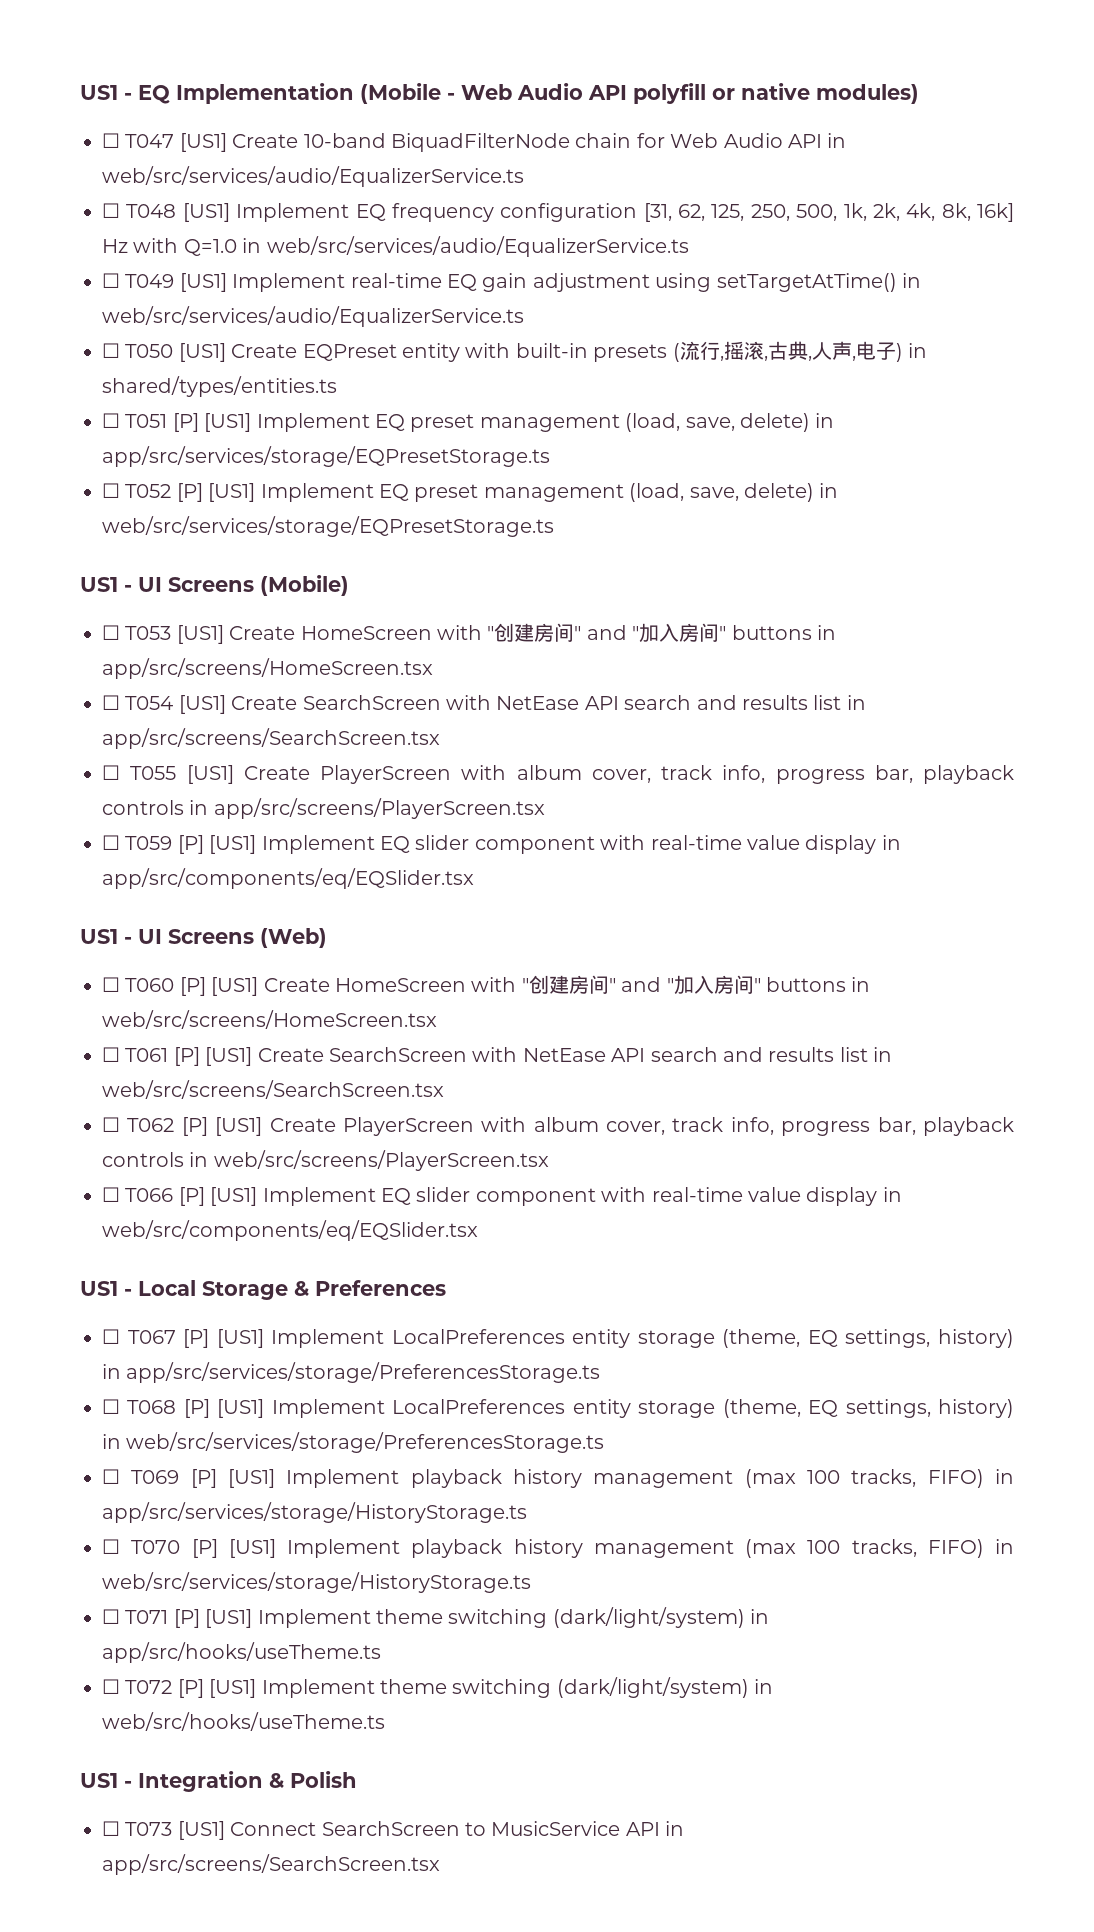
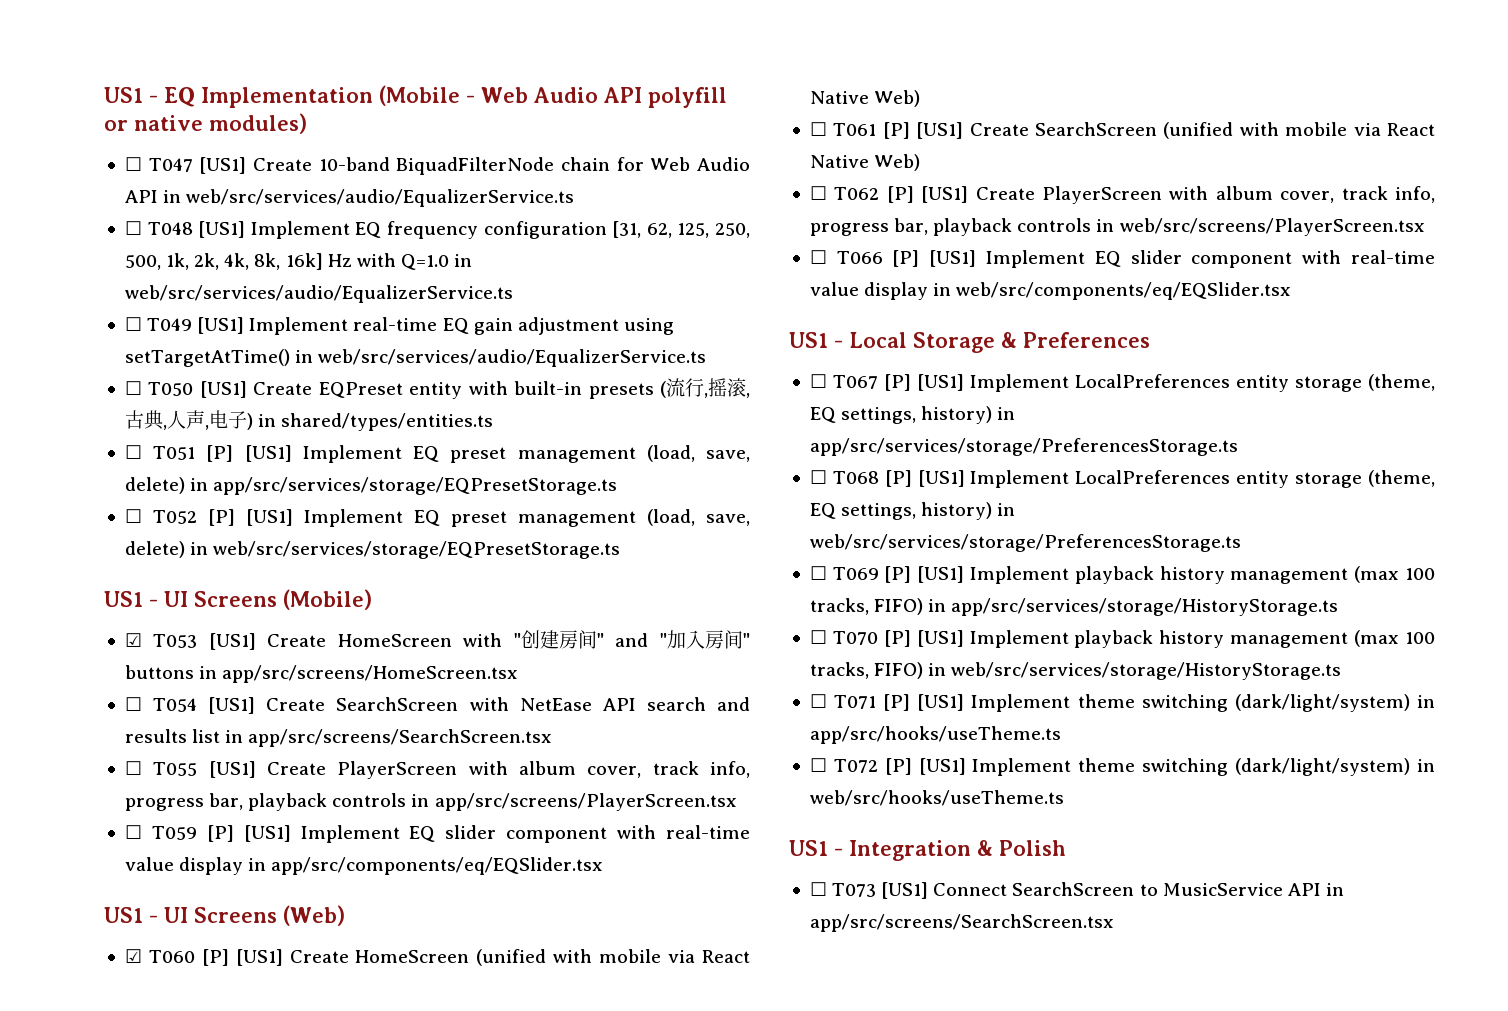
[102,625,120,640] ☐ -> [124,633,142,647] ☑
[102,977,120,992] ☐ -> [124,949,142,963] ☑
[471,975,871,995] [102,1010,437,1029] with "创建房间" and "加入房间" buttons in web/src/screens/HomeScreen.tsx -> [476,949,750,966] [809,90,921,107] (unified with mobile via React Native Web)
[472,1047,893,1062] [102,1080,444,1099] with NetEase API search and results list in web/src/screens/SearchScreen.tsx -> [1163,122,1435,139] [809,154,921,171] (unified with mobile via React Native Web)

